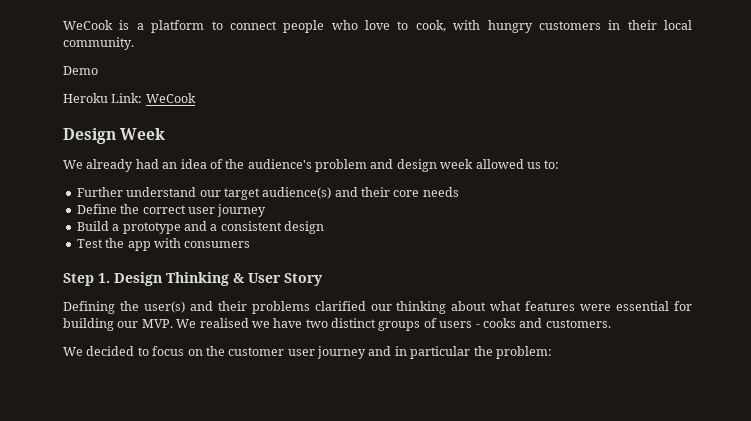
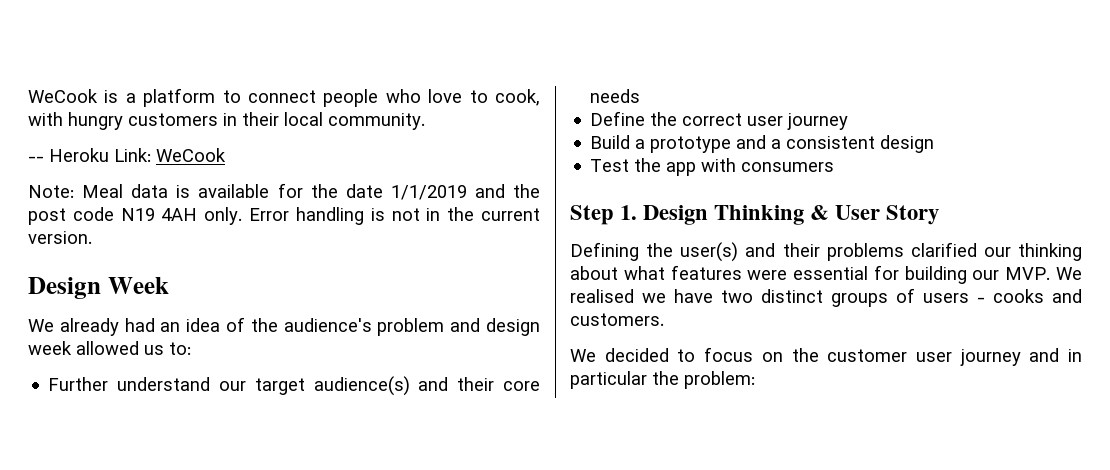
[63,66,98,75] Demo // -> [28,156,44,162] --
(196, 98) none -> [28,183,541,200] [28,207,540,225] [28,231,92,244] // Note: Meal data is available for the date 1/1/2019 and the post code N19 4AH only. Error handling is not in the current version.

